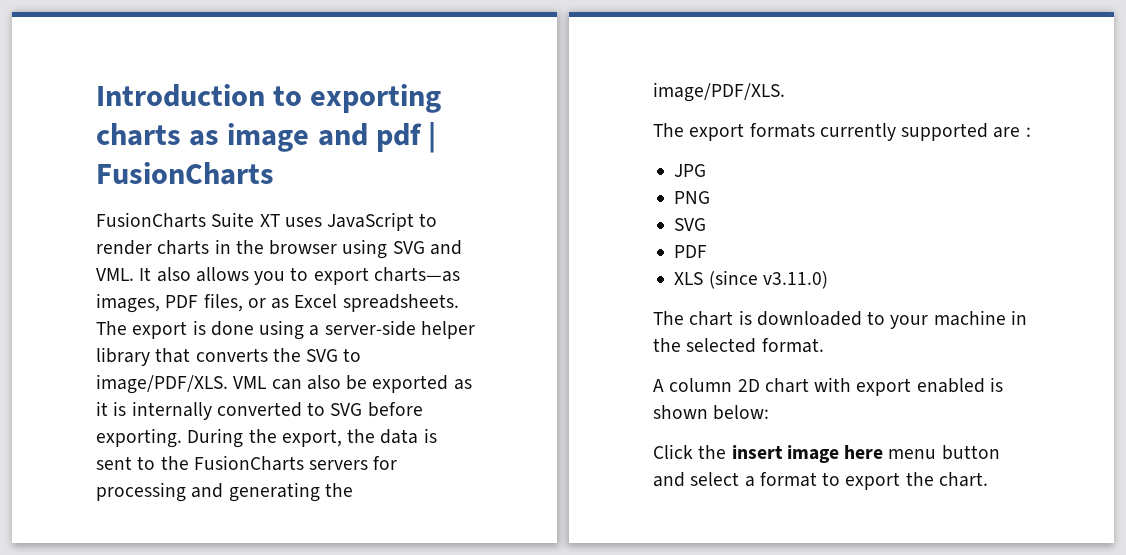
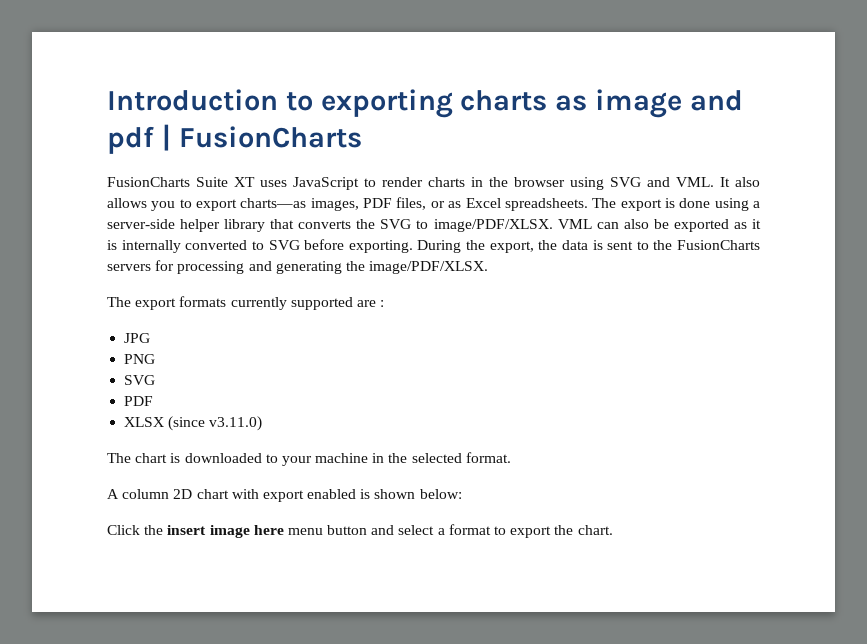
[96,374,228,394] image/PDF/XLS. -> [433,219,553,232] image/PDF/XLSX.
[653,82,785,102] image/PDF/XLS. -> [369,261,489,274] image/PDF/XLSX.
[674,272,704,285] XLS -> [124,417,165,427] XLSX

